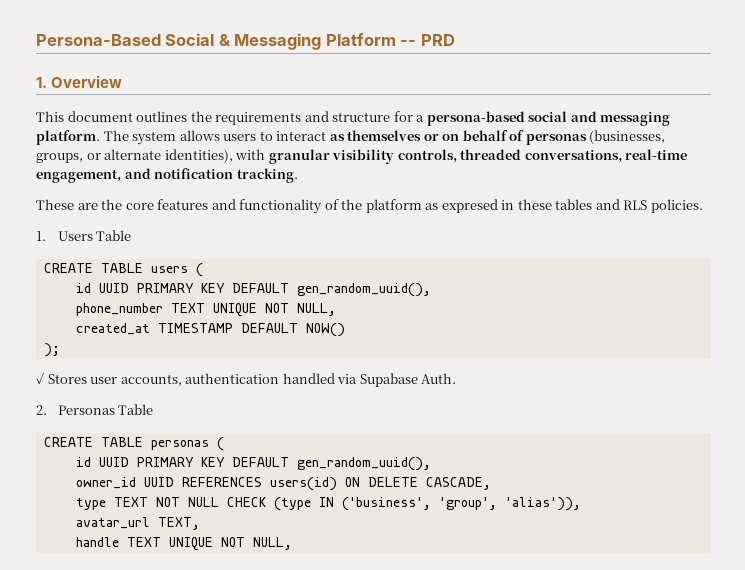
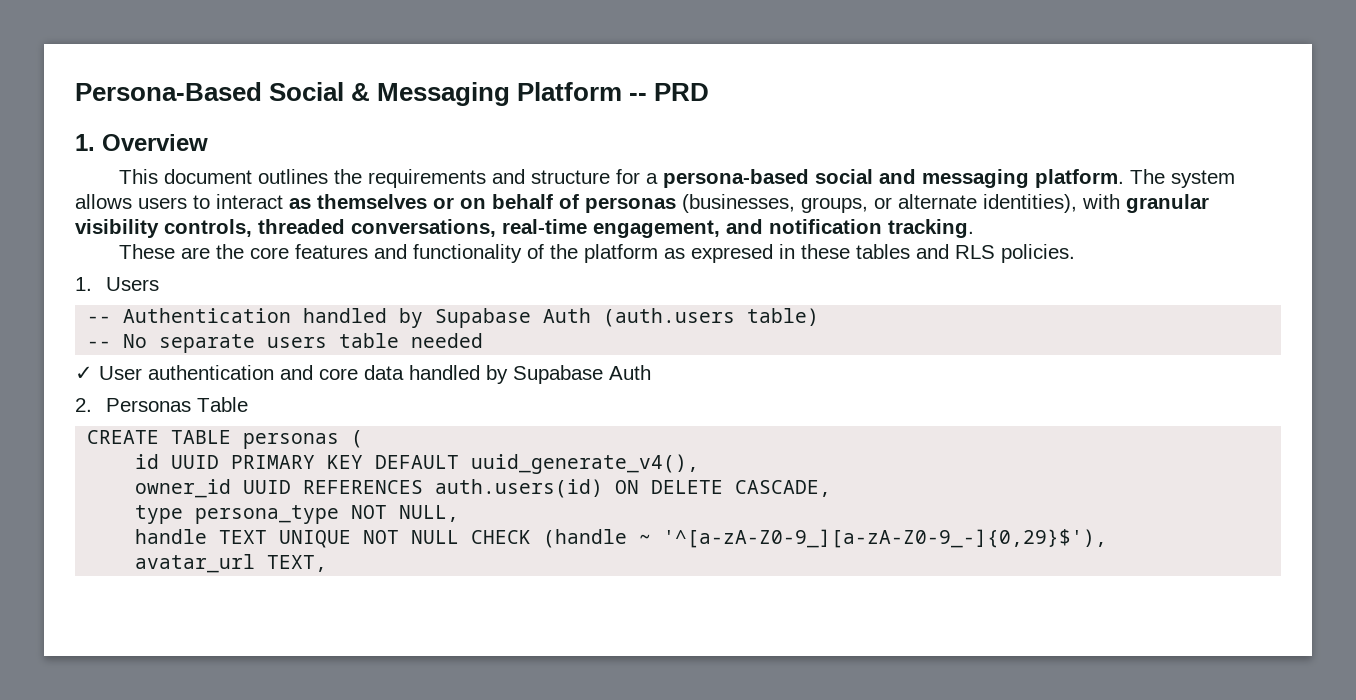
[96,230,132,241] [43,263,203,277] [75,283,431,297] [75,303,336,317] [75,323,345,337] [43,343,60,357] [36,372,457,387] Table // CREATE TABLE users ( // id UUID PRIMARY KEY DEFAULT gen_random_uuid(), // phone_number TEXT UNIQUE NOT NULL, // created_at TIMESTAMP DEFAULT NOW() // ); // ✓ Stores user accounts, authentication handled via Supabase Auth. -> [87,308,820,328] [87,333,484,353] [75,365,651,384] // -- Authentication handled by Supabase Auth (auth.users table) // -- No separate users table needed // ✓ User authentication and core data handled by Supabase Auth
[296,457,431,471] gen_random_uuid(), -> [471,454,700,474] uuid_generate_v4(),
[269,477,337,491] users(id) -> [435,479,604,498] auth.users(id)
[113,497,581,511] [75,517,200,530] [75,537,292,551] TEXT NOT NULL CHECK (type IN ('business', 'group', 'alias')), // avatar_url TEXT, // handle TEXT UNIQUE NOT NULL, -> [195,505,460,524] [135,529,1108,548] [135,554,328,573] persona_type NOT NULL, // handle TEXT UNIQUE NOT NULL CHECK (handle ~ '^[a-zA-Z0-9_][a-zA-Z0-9_-]{0,29}$'), // avatar_url TEXT,

